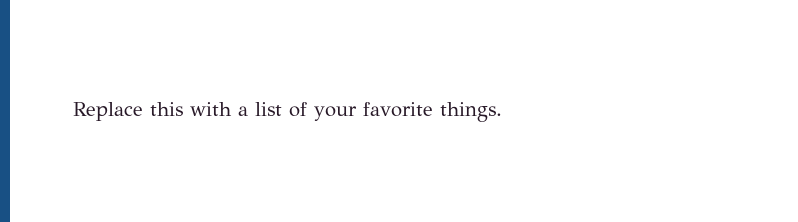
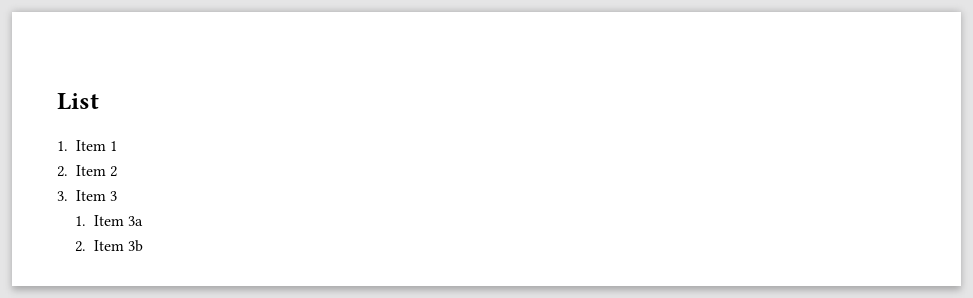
[73,102,502,122] Replace this with a list of your favorite things. -> [57,93,99,110] [57,140,118,151] [57,165,118,177] [57,190,118,201] [74,215,143,226] [74,240,143,252] List // 1. Item 1 // 2. Item 2 // 3. Item 3 // 1. Item 3a // 2. Item 3b

